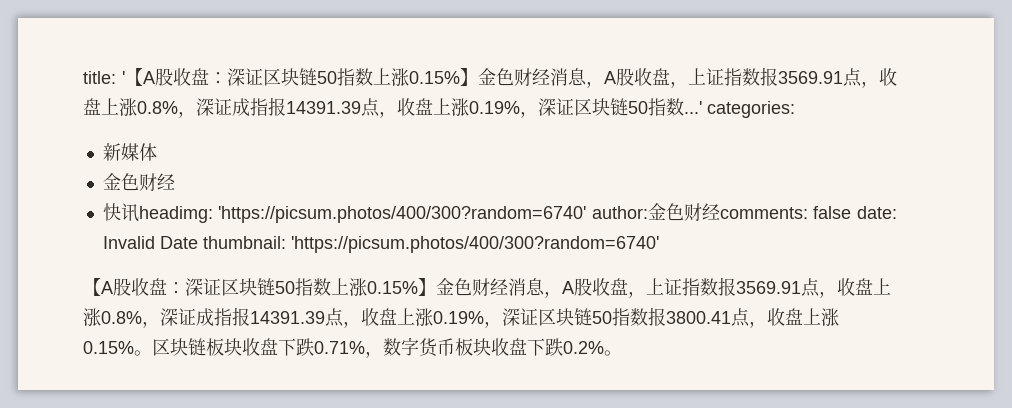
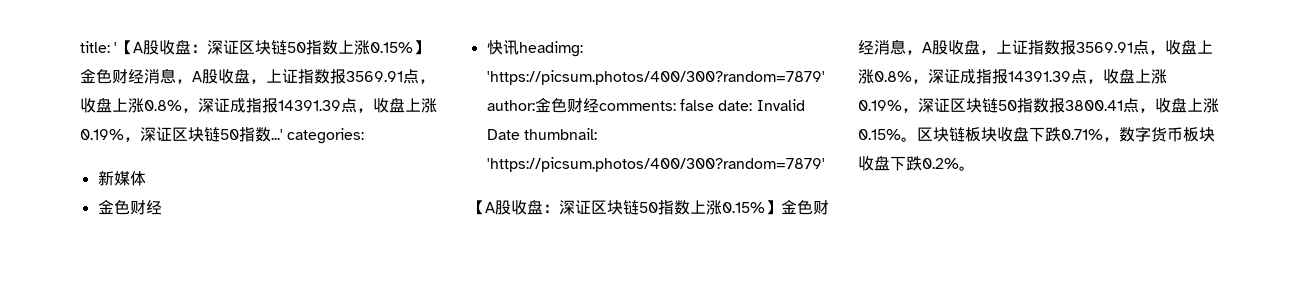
[218,206,587,223] 'https://picsum.photos/400/300?random=6740' -> [486,70,825,85] 'https://picsum.photos/400/300?random=7879'
[290,236,659,253] 'https://picsum.photos/400/300?random=6740' -> [486,157,825,172] 'https://picsum.photos/400/300?random=7879'

